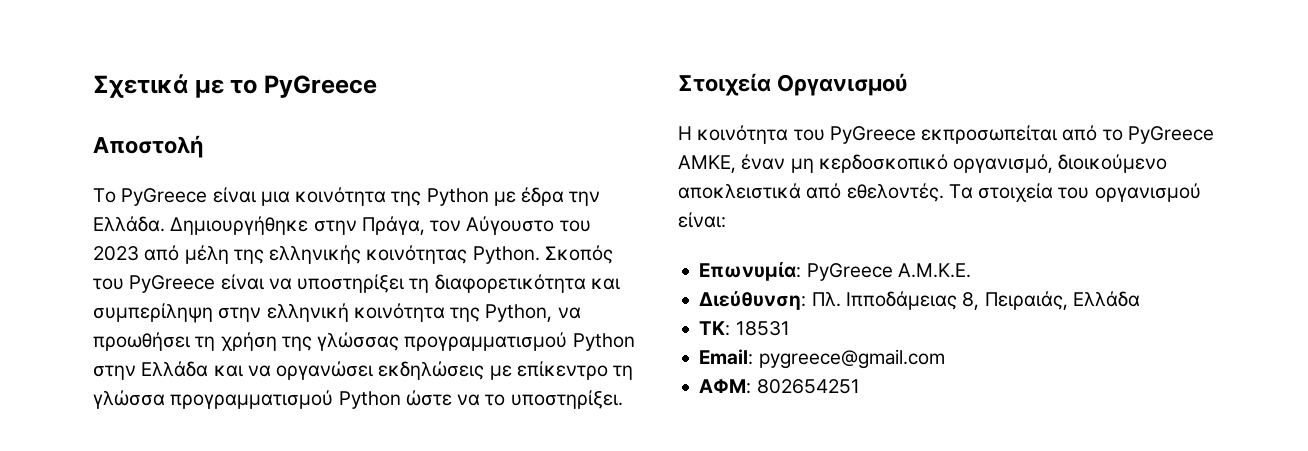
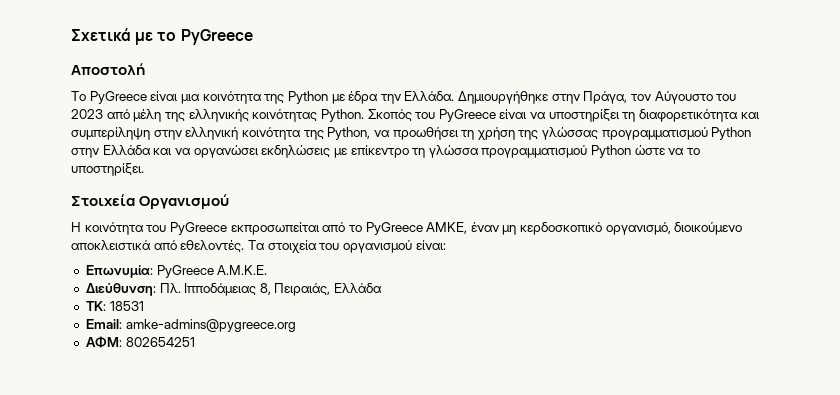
[758,349,945,369] pygreece@gmail.com -> [125,319,296,332] amke-admins@pygreece.org

